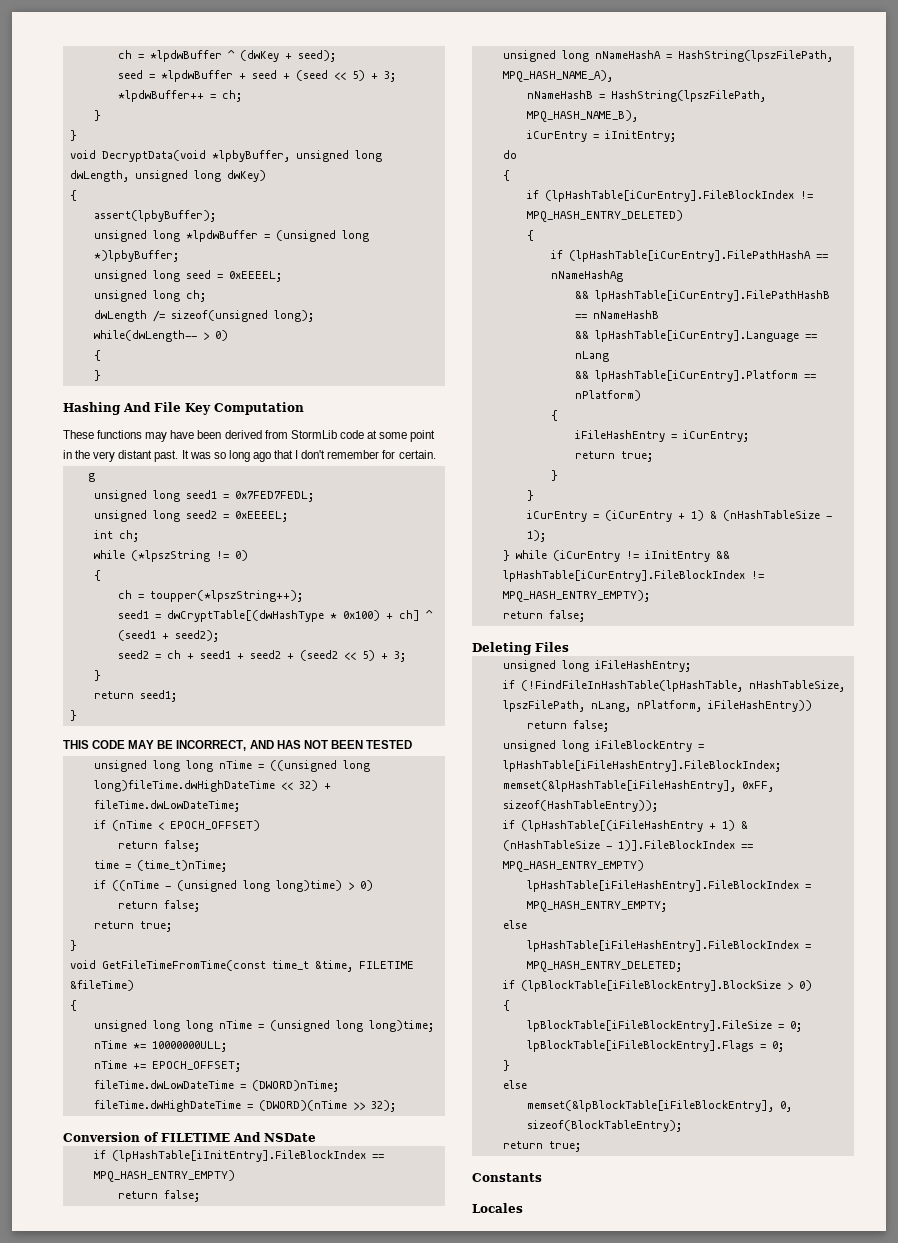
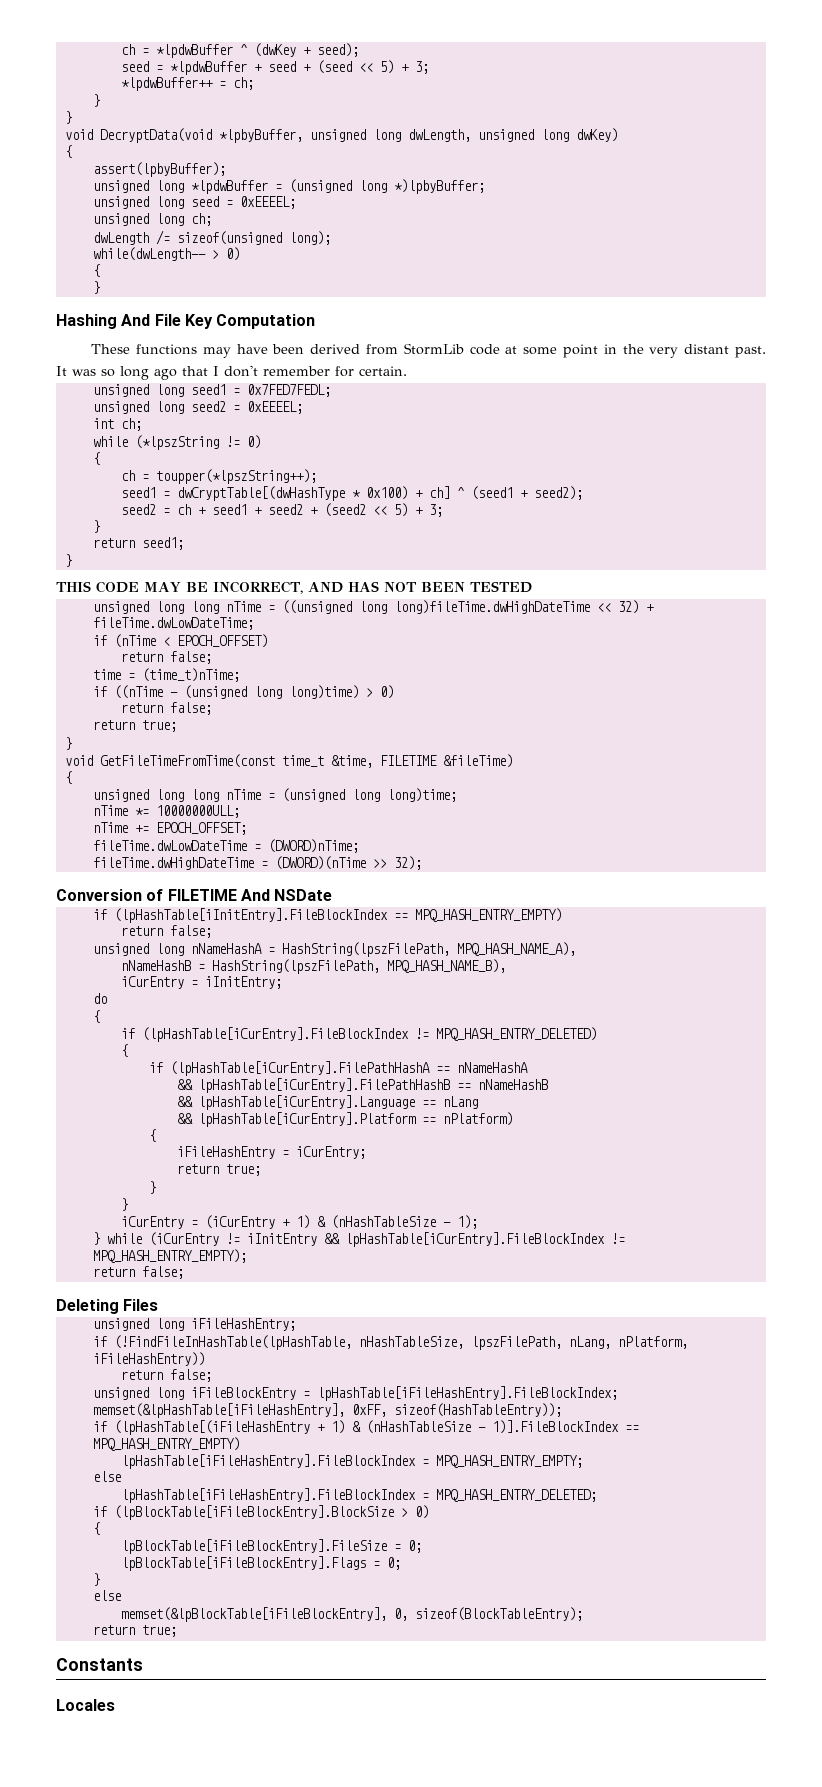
[87,473,95,482] // g -> (407, 371) none
[550,270,623,282] nNameHashAg -> [456,1062,528,1073] nNameHashA

